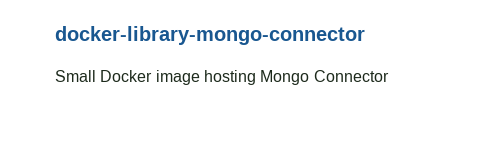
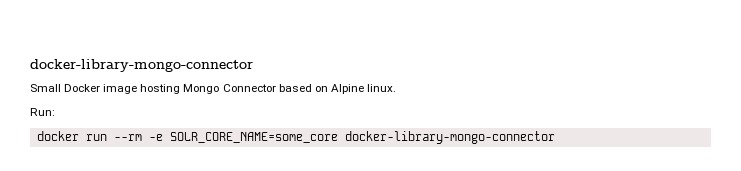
(389, 76) none -> [278,84,396,94] [30,108,55,116] [36,131,555,144] based on Alpine linux. // Run: // docker run --rm -e SOLR_CORE_NAME=some_core docker-library-mongo-connector

